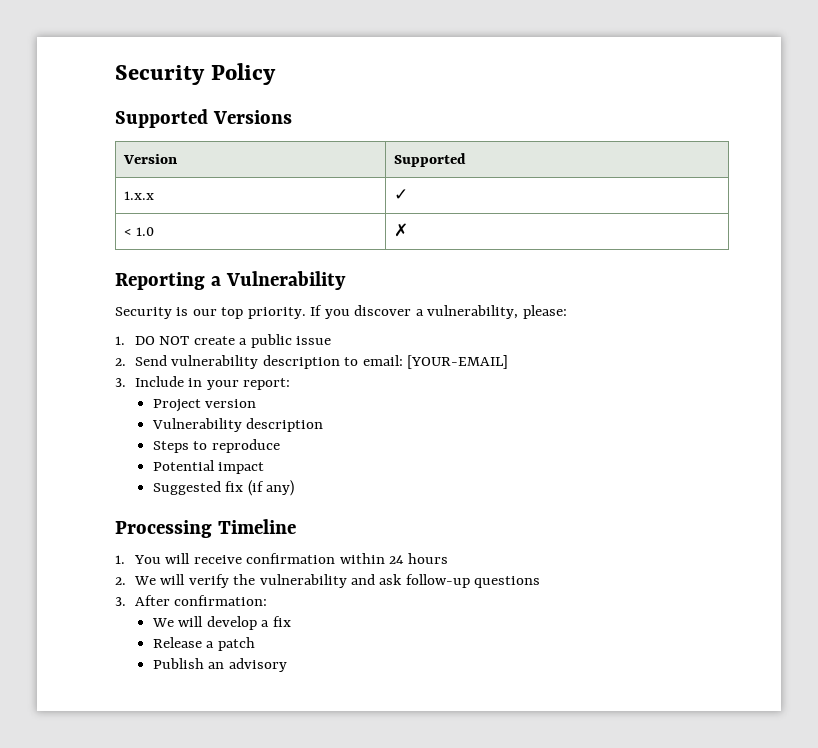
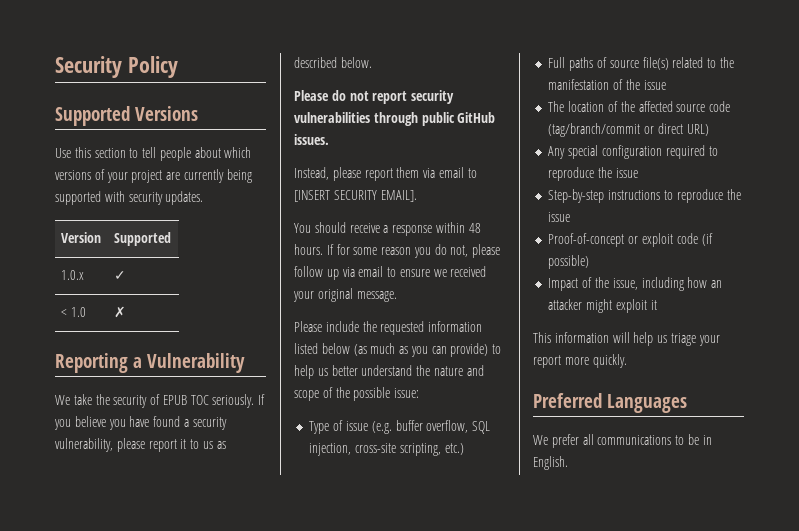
(292, 117) none -> [55,147,252,161] [55,169,252,183] [55,191,204,205] // Use this section to tell people about which versions of your project are currently being supported with security updates.
[123,191,154,200] 1.x.x -> [61,270,85,280] 1.0.x
[115,305,567,319] [115,334,331,348] [115,355,508,369] [115,376,291,390] [152,399,257,412] [151,418,324,432] [152,439,280,453] [152,460,265,474] [152,480,295,496] [115,519,296,538] [115,553,449,564] [115,574,541,588] [115,595,268,606] [151,616,291,630] [152,637,255,651] [152,658,287,672] Security is our top priority. If you discover a vulnerability, please: // 1. DO NOT create a public issue // 2. Send vulnerability description to email: [YOUR-EMAIL] // 3. Include in your report: // Project version // Vulnerability description // Steps to reproduce // Potential impact // Suggested fix (if any) // Processing Timeline // 1. You will receive confirmation within 24 hours // 2. We will verify the vulnerability and ask follow-up questions // 3. After confirmation: // We will develop a fix // Release a patch // Publish an advisory -> [55,394,266,408] [54,416,227,430] [55,438,226,452] [294,57,372,68] [294,90,455,104] [294,112,496,126] [294,134,329,145] [294,167,477,181] [294,190,417,202] [294,222,481,236] [294,244,501,258] [294,266,487,280] [293,288,397,302] [294,321,483,335] [294,343,502,357] [294,365,484,379] [294,387,420,401] [309,420,491,434] [309,443,464,456] [548,57,734,71] [548,79,666,90] [548,101,731,112] [548,123,709,137] [548,145,718,159] [548,167,638,181] [548,189,741,203] [548,212,571,222] [548,233,713,247] [548,255,590,269] [548,277,723,291] [548,299,657,313] [533,332,720,346] [533,354,627,368] [533,393,688,413] [533,434,712,448] [533,456,568,470] We take the security of EPUB TOC seriously. If you believe you have found a security vulnerability, please report it to us as described below. // Please do not report security vulnerabilities through public GitHub issues. // Instead, please report them via email to [INSERT SECURITY EMAIL]. // You should receive a response within 48 hours. If for some reason you do not, please follow up via email to ensure we received your original message. // Please include the requested information listed below (as much as you can provide) to help us better understand the nature and scope of the possible issue: // Type of issue (e.g. buffer overflow, SQL injection, cross-site scripting, etc.) // Full paths of source file(s) related to the manifestation of the issue // The location of the affected source code (tag/branch/commit or direct URL) // Any special configuration required to reproduce the issue // Step-by-step instructions to reproduce the issue // Proof-of-concept or exploit code (if possible) // Impact of the issue, including how an attacker might exploit it // This information will help us triage your report more quickly. // Preferred Languages // We prefer all communications to be in English.

